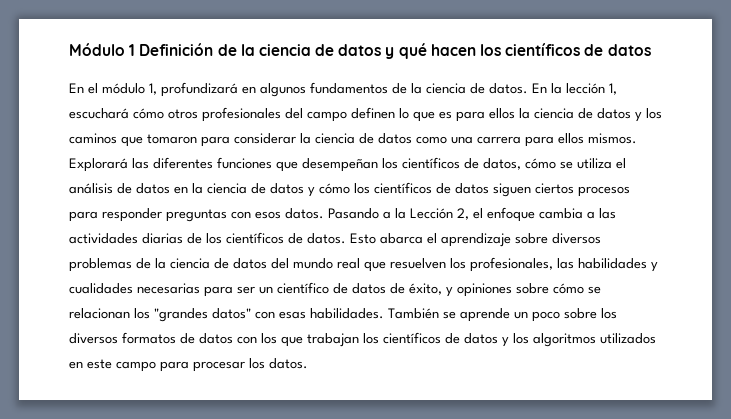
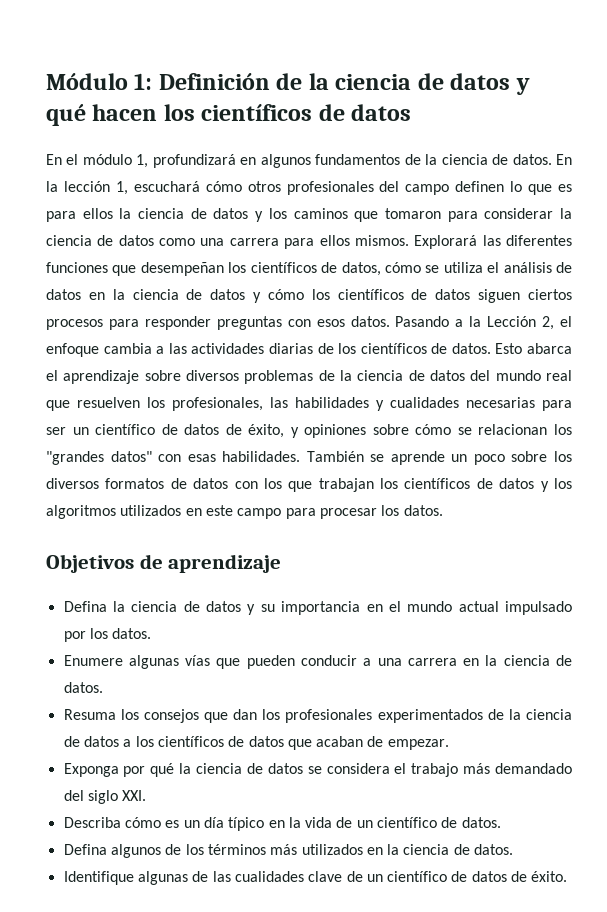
[129,44,136,56] 1 -> [134,73,153,90] 1:
(308, 363) none -> [46,554,282,573] [63,601,573,615] [63,628,152,642] [63,655,572,669] [63,682,103,693] [63,709,572,723] [63,736,449,750] [63,763,573,777] [63,790,147,804] [63,817,501,831] [63,844,514,858] [63,871,568,885] // Objetivos de aprendizaje // Defina la ciencia de datos y su importancia en el mundo actual impulsado por los datos. // Enumere algunas vías que pueden conducir a una carrera en la ciencia de datos. // Resuma los consejos que dan los profesionales experimentados de la ciencia de datos a los científicos de datos que acaban de empezar. // Exponga por qué la ciencia de datos se considera el trabajo más demandado del siglo XXI. // Describa cómo es un día típico en la vida de un científico de datos. // Defina algunos de los términos más utilizados en la ciencia de datos. // Identifique algunas de las cualidades clave de un científico de datos de éxito.

